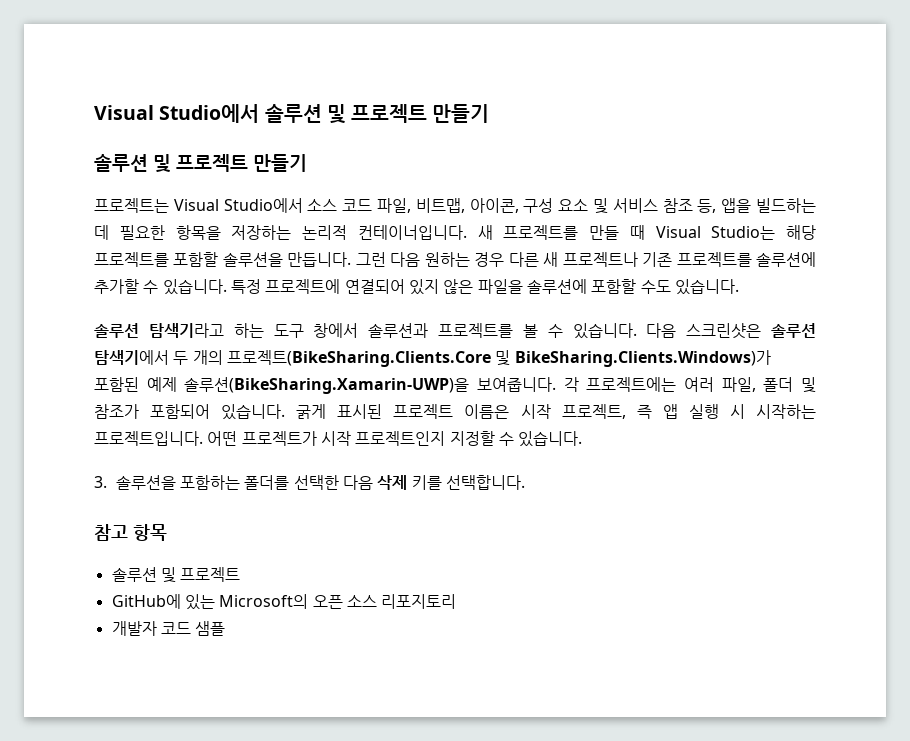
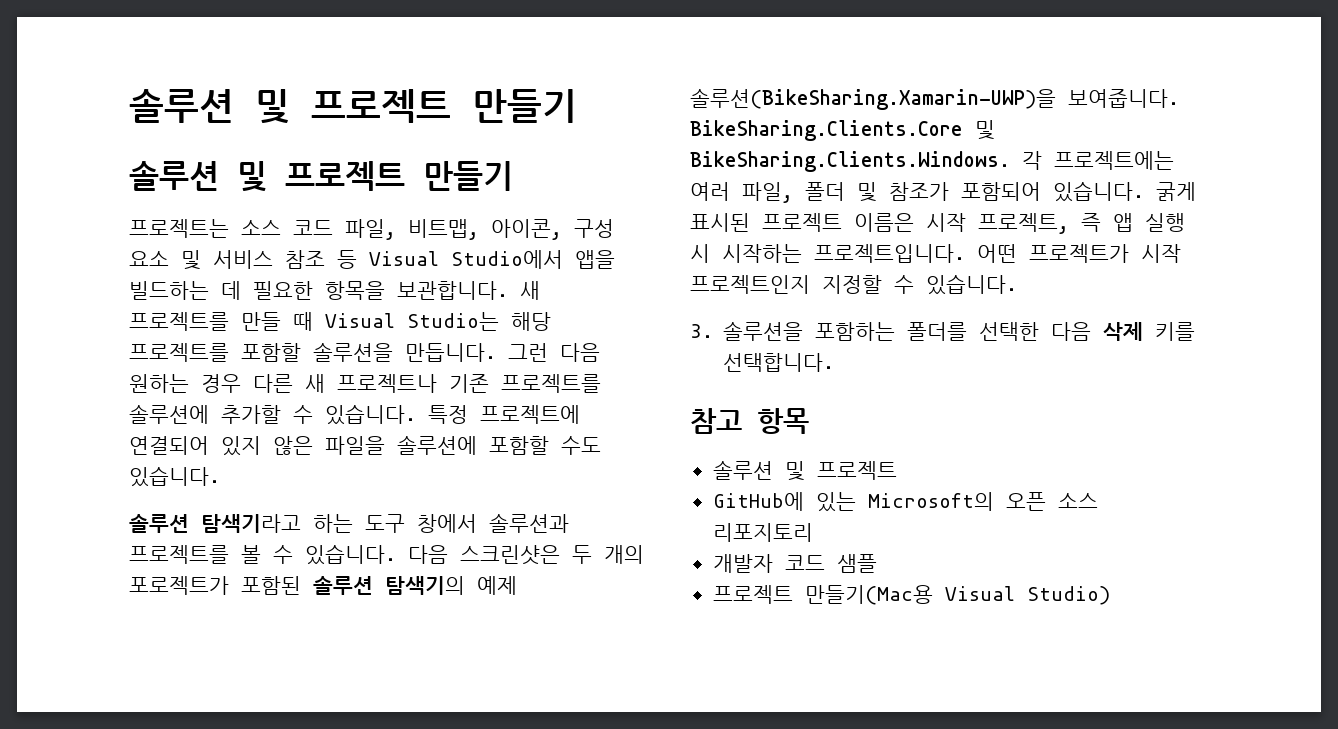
[94,104,260,123] Visual Studio에서 -> (129, 106) none
[173,198,303,213] Visual Studio에서 -> (229, 228) none
[697,199,717,213] 등, -> [337,250,563,269] 등 Visual Studio에서
[231,225,467,240] 저장하는 논리적 컨테이너입니다. -> [397,281,508,300] 보관합니다.
[771,323,817,338] [94,350,771,367] [94,377,556,394] 솔루션 탐색기에서 두 개의 프로젝트(BikeSharing.Clients.Core 및 BikeSharing.Clients.Windows)가 포함된 예제 솔루션(BikeSharing.Xamarin-UWP)을 보여줍니다. -> [572,545,644,564] [129,576,517,595] [690,88,1179,110] [690,120,995,141] [690,151,1010,172] 두 개의 포로젝트가 포함된 솔루션 탐색기의 예제 솔루션(BikeSharing.Xamarin-UWP)을 보여줍니다. BikeSharing.Clients.Core 및 BikeSharing.Clients.Windows.
(226, 628) none -> [712,585,1110,605] // 프로젝트 만들기(Mac용 Visual Studio)

